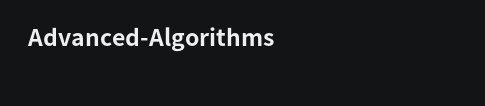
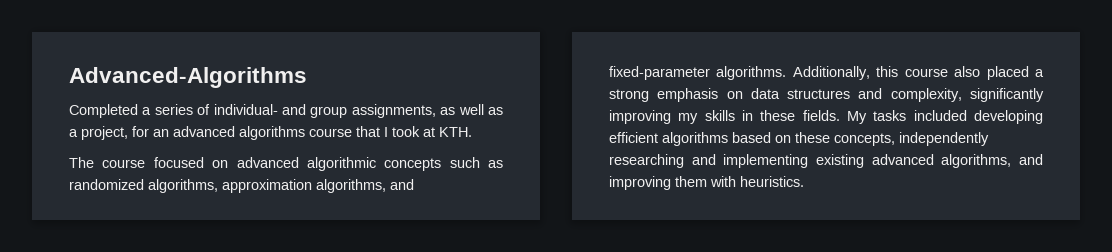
(274, 39) none -> [69,104,503,118] [69,126,472,140] [69,157,503,171] [69,179,414,193] [609,66,1044,80] [609,88,1044,102] [609,110,1043,124] [609,132,989,146] [609,154,1043,168] [609,176,804,190] // Completed a series of individual- and group assignments, as well as a project, for an advanced algorithms course that I took at KTH. // The course focused on advanced algorithmic concepts such as randomized algorithms, approximation algorithms, and fixed-parameter algorithms. Additionally, this course also placed a strong emphasis on data structures and complexity, significantly improving my skills in these fields. My tasks included developing efficient algorithms based on these concepts, independently researching and implementing existing advanced algorithms, and improving them with heuristics.

